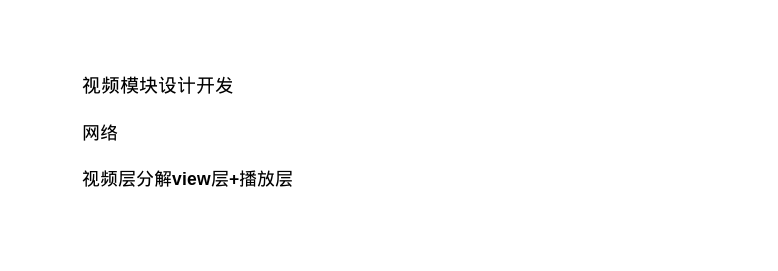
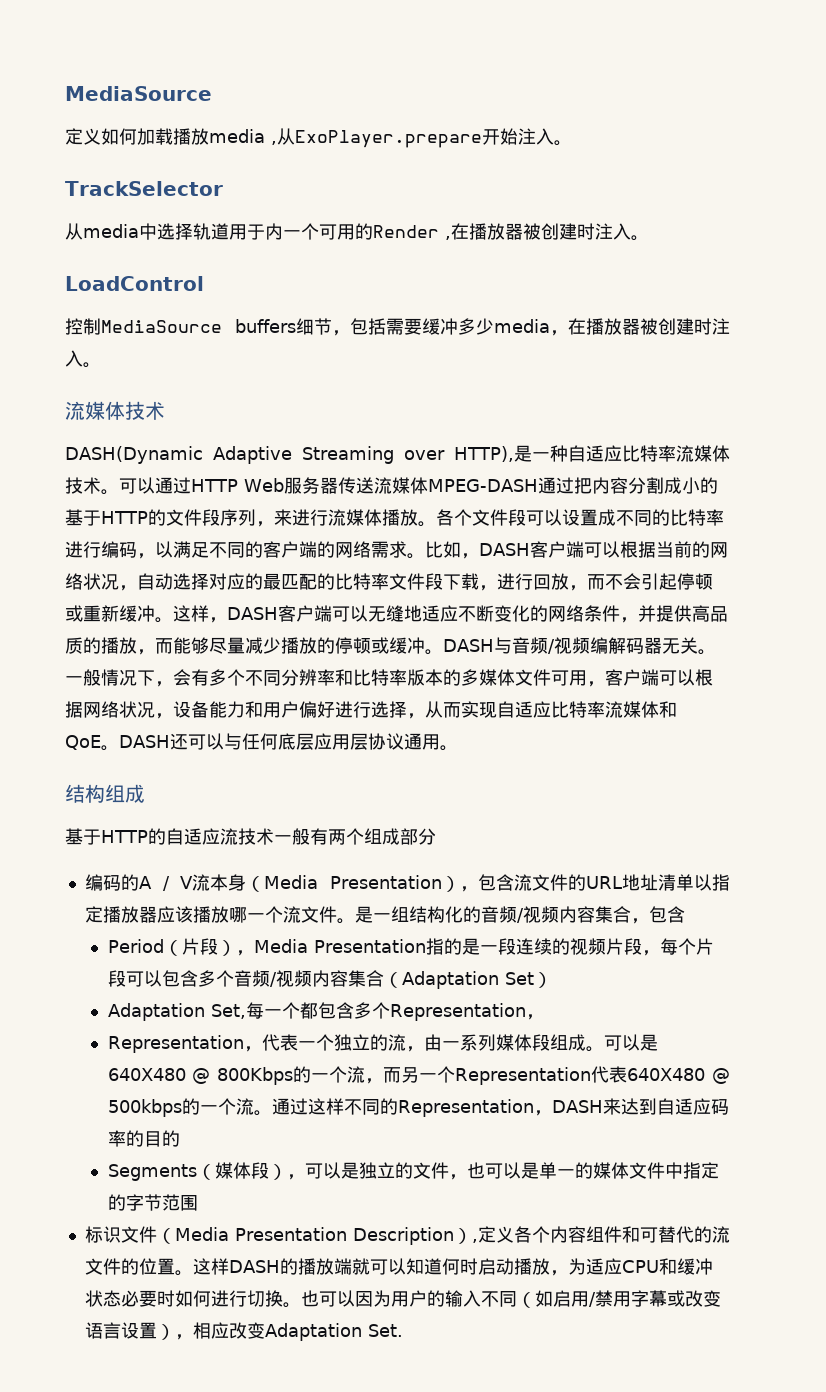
[82,76,234,94] [82,124,118,141] [82,170,293,187] 视频模块设计开发 // 网络 // 视频层分解view层+播放层 -> [65,86,212,101] [65,128,572,148] [65,181,223,196] [65,223,649,241] [65,276,204,291] [65,318,730,336] [65,350,101,368] [65,401,165,420] [65,445,730,464] [65,477,718,495] [65,509,724,527] [65,541,728,559] [65,573,713,591] [65,605,728,623] [65,637,716,655] [65,669,713,687] [65,701,677,719] [65,733,458,751] [65,784,145,803] [65,828,436,845] [84,874,730,892] [84,906,685,924] [107,938,714,956] [107,970,552,989] [107,1002,544,1021] [107,1034,658,1053] [107,1066,730,1085] [107,1098,729,1117] [107,1130,180,1147] [107,1162,719,1181] [107,1194,198,1211] [84,1226,730,1245] [84,1258,713,1276] [84,1290,721,1308] [84,1322,403,1341] MediaSource // 定义如何加载播放media ,从ExoPlayer.prepare开始注入。 // TrackSelector // 从media中选择轨道用于内一个可用的Render ,在播放器被创建时注入。 // LoadControl // 控制MediaSource buffers细节，包括需要缓冲多少media，在播放器被创建时注入。 // 流媒体技术 // DASH(Dynamic Adaptive Streaming over HTTP),是一种自适应比特率流媒体技术。可以通过HTTP Web服务器传送流媒体MPEG-DASH通过把内容分割成小的基于HTTP的文件段序列，来进行流媒体播放。各个文件段可以设置成不同的比特率进行编码，以满足不同的客户端的网络需求。比如，DASH客户端可以根据当前的网络状况，自动选择对应的最匹配的比特率文件段下载，进行回放，而不会引起停顿或重新缓冲。这样，DASH客户端可以无缝地适应不断变化的网络条件，并提供高品质的播放，而能够尽量减少播放的停顿或缓冲。DASH与音频/视频编解码器无关。一般情况下，会有多个不同分辨率和比特率版本的多媒体文件可用，客户端可以根据网络状况，设备能力和用户偏好进行选择，从而实现自适应比特率流媒体和QoE。DASH还可以与任何底层应用层协议通用。 // 结构组成 // 基于HTTP的自适应流技术一般有两个组成部分 // 编码的A / V流本身（Media Presentation），包含流文件的URL地址清单以指定播放器应该播放哪一个流文件。是一组结构化的音频/视频内容集合，包含 // Period（片段），Media Presentation指的是一段连续的视频片段，每个片段可以包含多个音频/视频内容集合（Adaptation Set） // Adaptation Set,每一个都包含多个Representation， // Representation，代表一个独立的流，由一系列媒体段组成。可以是640X480 @ 800Kbps的一个流，而另一个Representation代表640X480 @ 500kbps的一个流。通过这样不同的Representation，DASH来达到自适应码率的目的 // Segments（媒体段），可以是独立的文件，也可以是单一的媒体文件中指定的字节范围 // 标识文件（Media Presentation Description）,定义各个内容组件和可替代的流文件的位置。这样DASH的播放端就可以知道何时启动播放，为适应CPU和缓冲状态必要时如何进行切换。也可以因为用户的输入不同（如启用/禁用字幕或改变语言设置），相应改变Adaptation Set.

